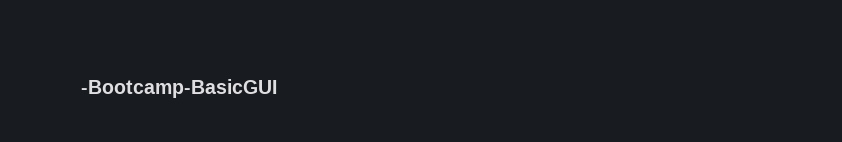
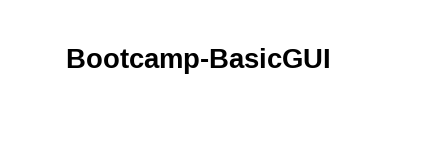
[81,79,277,98] -Bootcamp-BasicGUI -> [66,48,331,74] Bootcamp-BasicGUI

